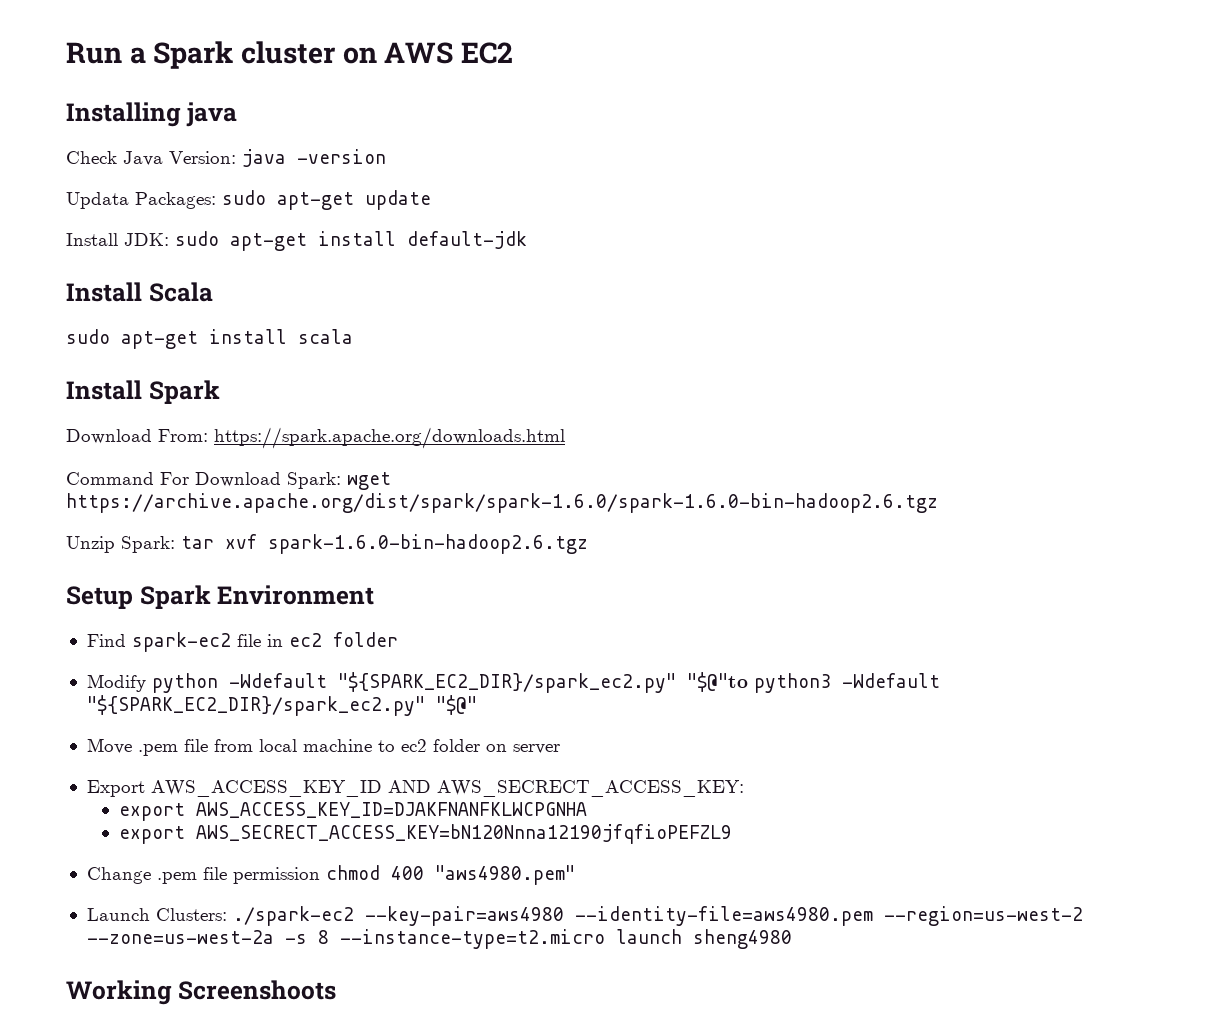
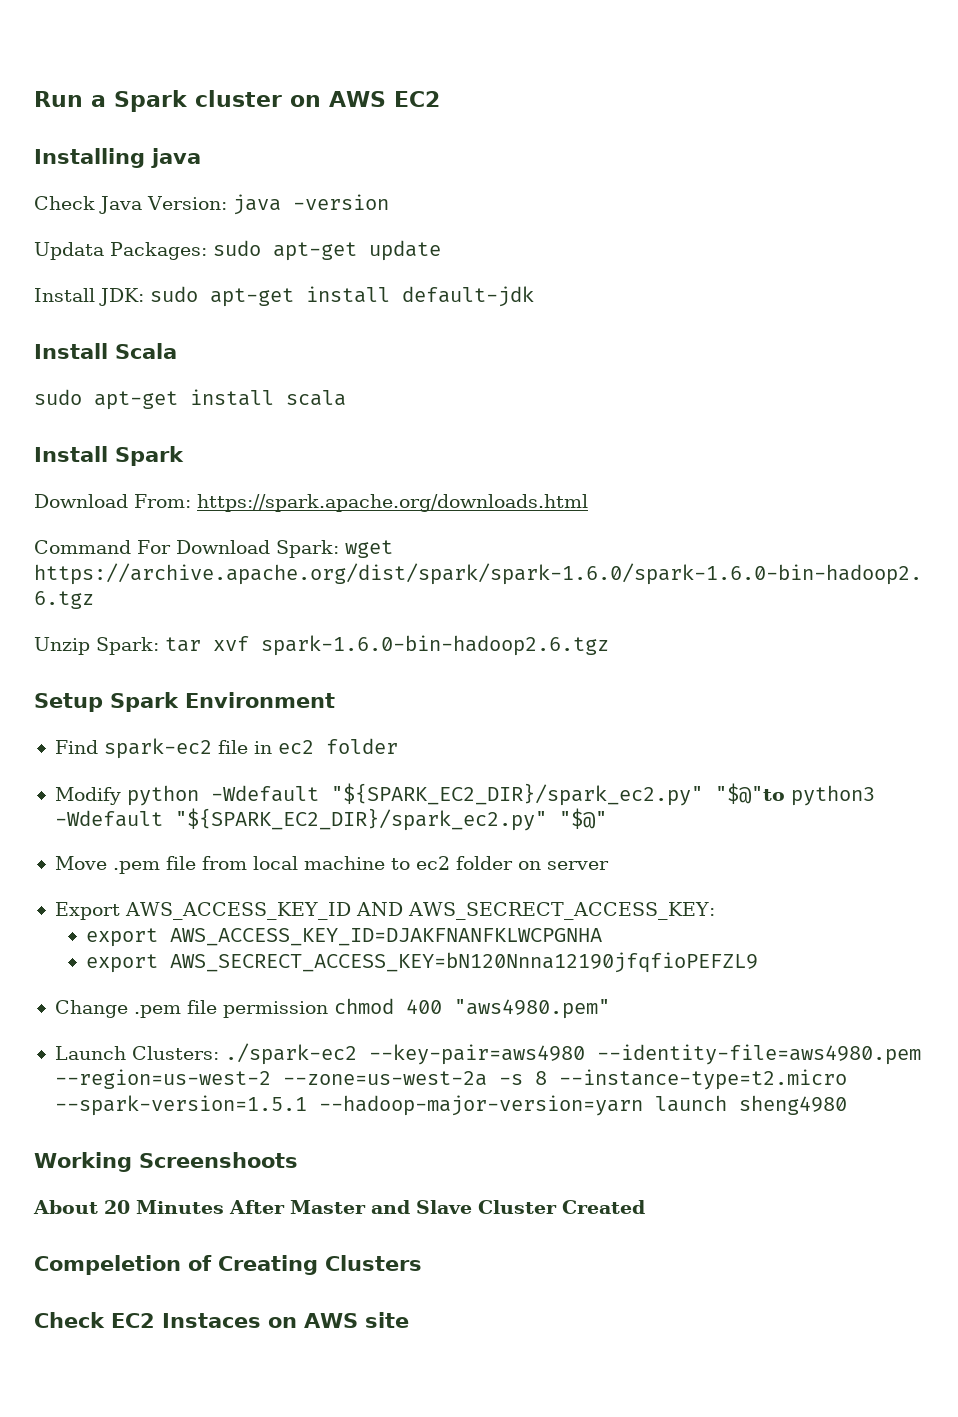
(605, 939) none -> [54,1095,643,1116] --spark-version=1.5.1 --hadoop-major-version=yarn
(336, 990) none -> [33,1200,645,1214] [34,1255,422,1275] [34,1312,409,1328] // About 20 Minutes After Master and Slave Cluster Created // Compeletion of Creating Clusters // Check EC2 Instaces on AWS site

